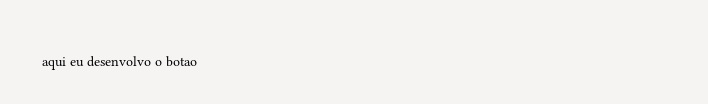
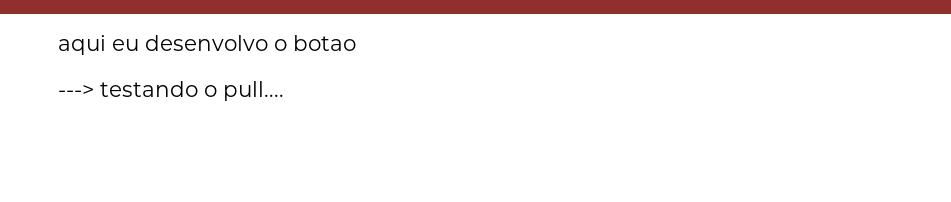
(197, 61) none -> [58,81,284,101] // ---> testando o pull....

